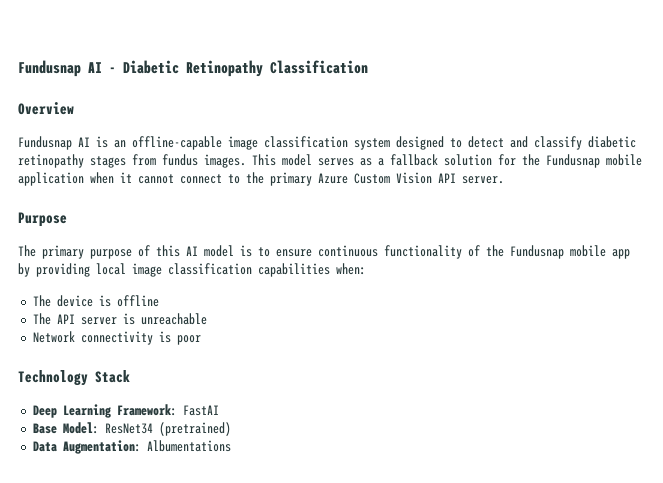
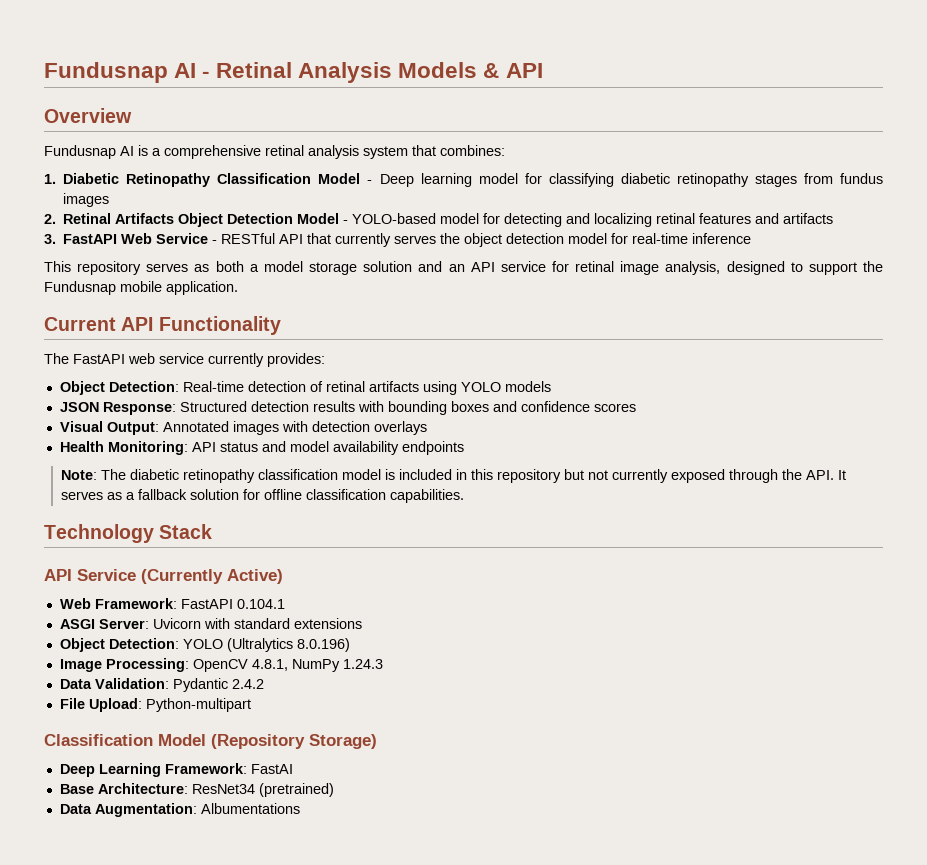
[123,60,368,77] Diabetic Retinopathy Classification -> [216,62,543,83] Retinal Analysis Models & API
[114,136,582,150] an offline-capable image classification system designed to detect and classify -> [152,145,505,159] [44,173,614,187] a comprehensive retinal analysis system that combines: // 1. Diabetic Retinopathy Classification Model - Deep learning model for classifying
[204,154,312,168] images. This model -> [63,193,110,207] [44,213,834,227] [44,233,752,247] [44,261,883,275] [44,281,238,295] [44,316,281,335] [44,353,325,367] [59,381,551,395] [59,401,636,415] [59,421,427,435] [59,441,464,455] [61,469,847,483] images // 2. Retinal Artifacts Object Detection Model - YOLO-based model for detecting and localizing retinal features and artifacts // 3. FastAPI Web Service - RESTful API that currently serves the object detection model for real-time inference // This repository serves as both a model storage solution and an API service for retinal image analysis, designed to support the Fundusnap mobile application. // Current API Functionality // The FastAPI web service currently provides: // Object Detection: Real-time detection of retinal artifacts using YOLO models // JSON Response: Structured detection results with bounding boxes and confidence scores // Visual Output: Annotated images with detection overlays // Health Monitoring: API status and model availability endpoints // Note: The diabetic retinopathy classification model is included in this repository but not currently exposed through the API. It
[522,154,642,168] [18,172,504,186] [18,212,67,227] [18,245,630,259] [18,263,366,277] [32,295,159,307] [32,313,207,325] [32,331,201,345] [18,370,130,386] the Fundusnap mobile application when it cannot connect to the primary Azure Custom Vision API server. // Purpose // The primary purpose of this AI model is to ensure continuous functionality of the Fundusnap mobile app by providing local image classification capabilities when: // The device is offline // The API server is unreachable // Network connectivity is poor // Technology Stack -> [264,489,465,503] [44,524,213,543] [44,569,283,584] [59,598,285,609] [59,618,362,629] [59,638,350,652] [59,658,383,672] [59,678,264,692] [59,698,251,712] [44,734,377,749] offline classification capabilities. // Technology Stack // API Service (Currently Active) // Web Framework: FastAPI 0.104.1 // ASGI Server: Uvicorn with standard extensions // Object Detection: YOLO (Ultralytics 8.0.196) // Image Processing: OpenCV 4.8.1, NumPy 1.24.3 // Data Validation: Pydantic 2.4.2 // File Upload: Python-multipart // Classification Model (Repository Storage)
[62,422,99,434] Model: -> [97,783,188,794] Architecture:

